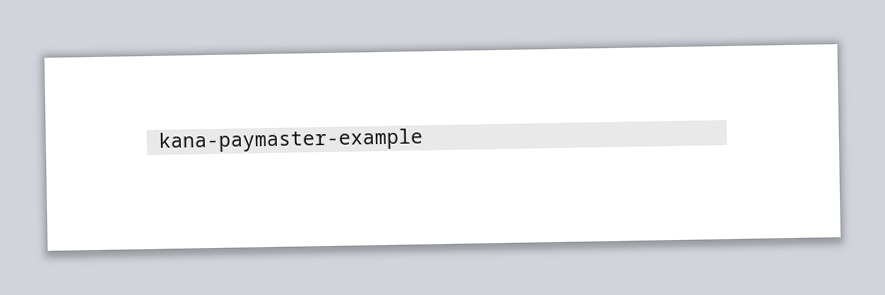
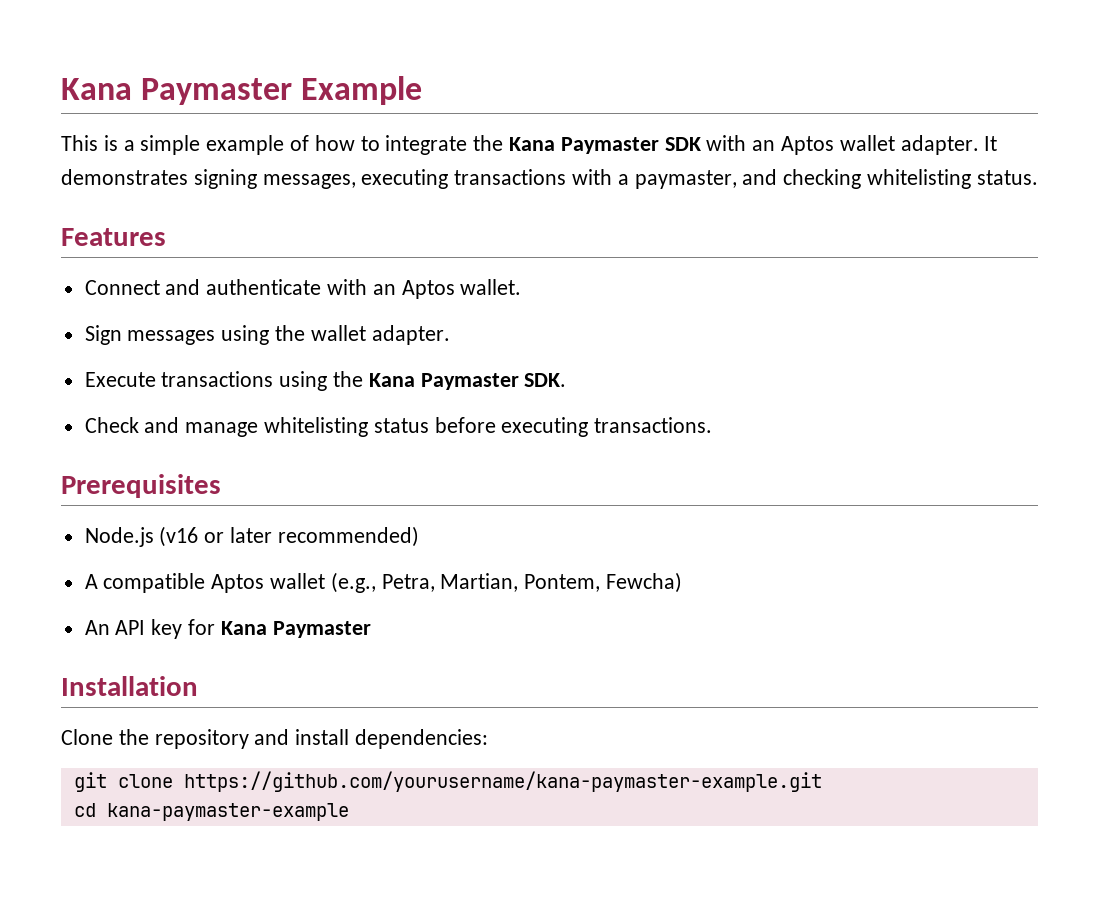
(158, 140) none -> [61,76,423,105] [61,135,998,155] [61,169,1038,189] [61,228,166,246] [84,279,522,299] [84,325,450,345] [84,371,567,391] [84,417,713,437] [61,474,221,498] [84,526,419,547] [84,572,683,593] [84,619,371,639] [61,676,198,696] [61,729,489,749] [73,771,822,792] [73,803,96,817] Kana Paymaster Example // This is a simple example of how to integrate the Kana Paymaster SDK with an Aptos wallet adapter. It demonstrates signing messages, executing transactions with a paymaster, and checking whitelisting status. // Features // Connect and authenticate with an Aptos wallet. // Sign messages using the wallet adapter. // Execute transactions using the Kana Paymaster SDK. // Check and manage whitelisting status before executing transactions. // Prerequisites // Node.js (v16 or later recommended) // A compatible Aptos wallet (e.g., Petra, Martian, Pontem, Fewcha) // An API key for Kana Paymaster // Installation // Clone the repository and install dependencies: // git clone https://github.com/yourusername/kana-paymaster-example.git // cd

